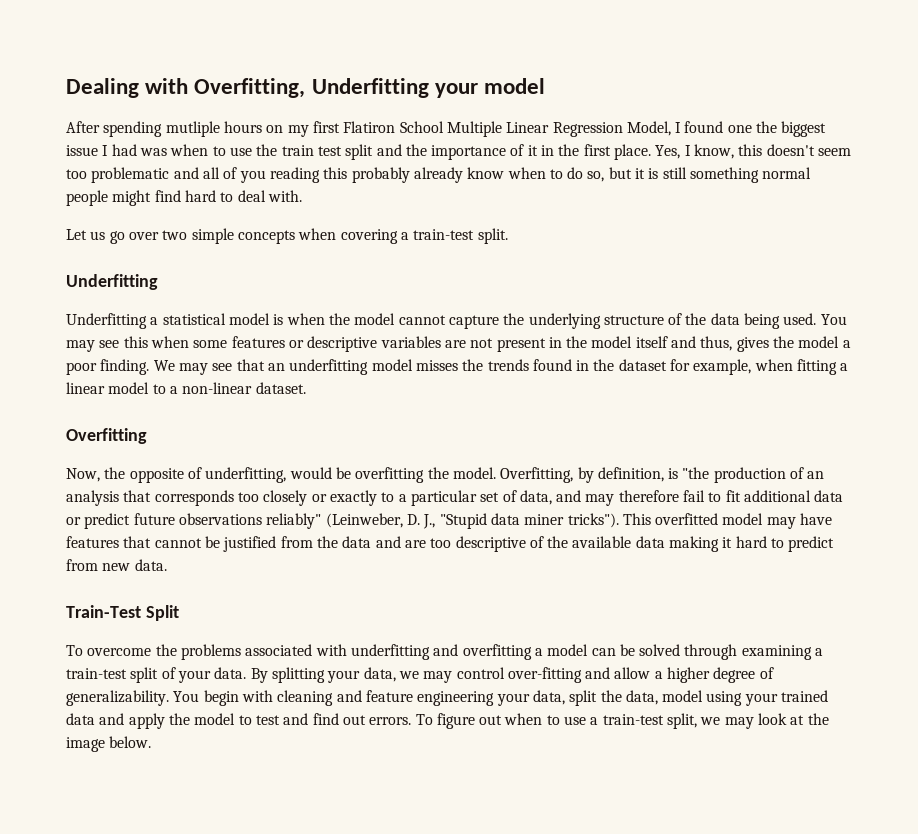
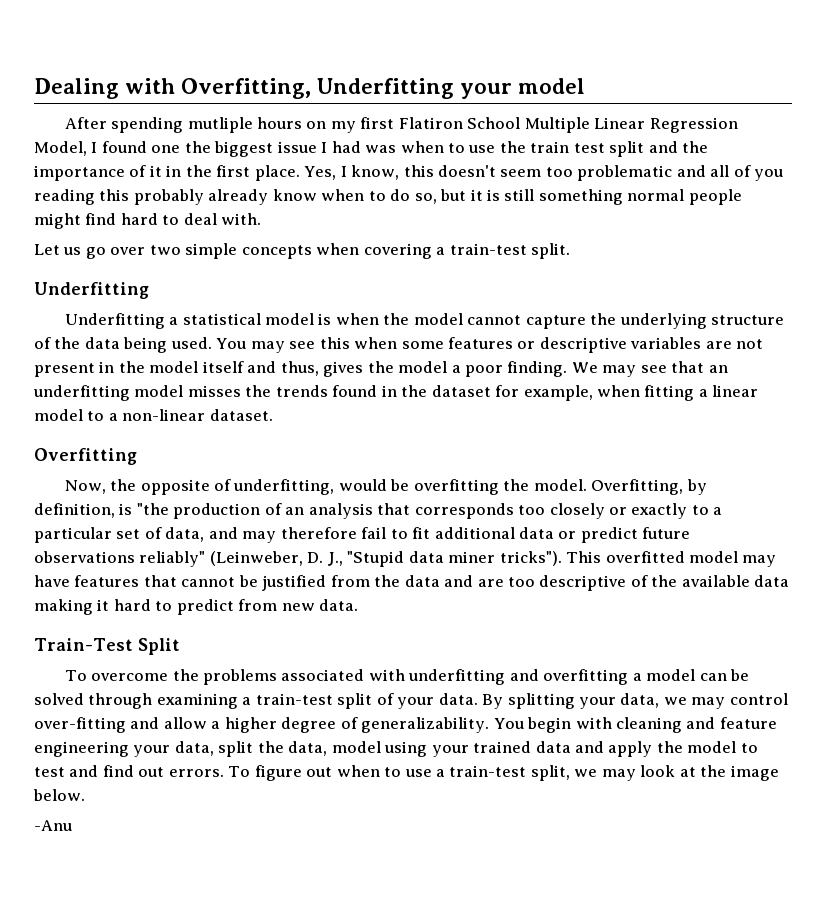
(152, 742) none -> [34,820,72,831] // -Anu

